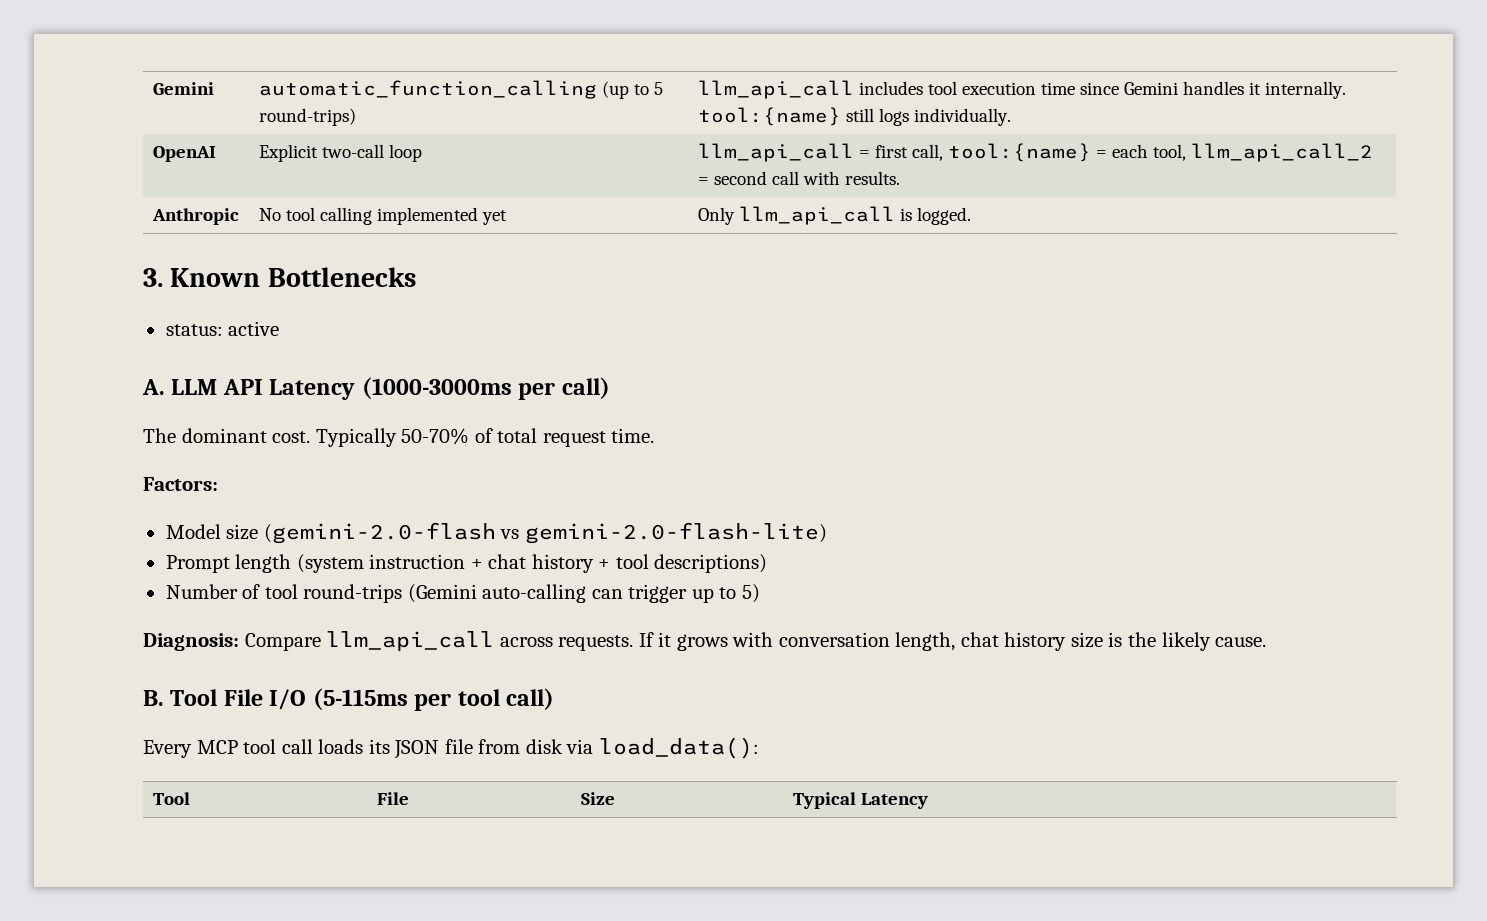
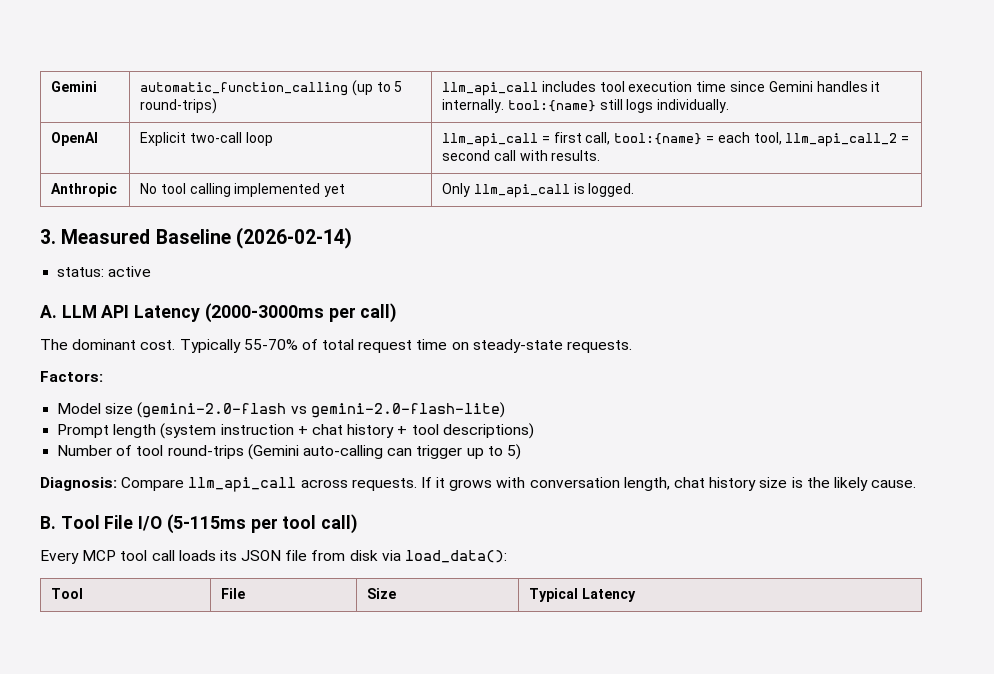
[170,267,416,287] Known Bottlenecks -> [61,227,352,249] Measured Baseline (2026-02-14)
[361,377,512,399] (1000-3000ms -> [204,303,324,323] (2000-3000ms
[401,428,470,445] 50-70% -> [243,339,298,350] 55-70%
[611,428,655,443] time. -> [416,339,633,353] time on steady-state requests.

